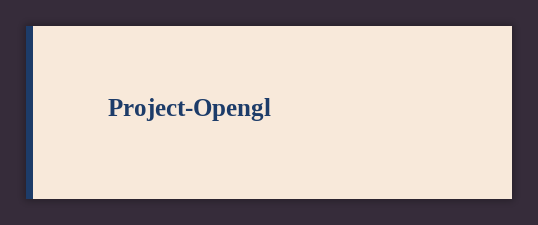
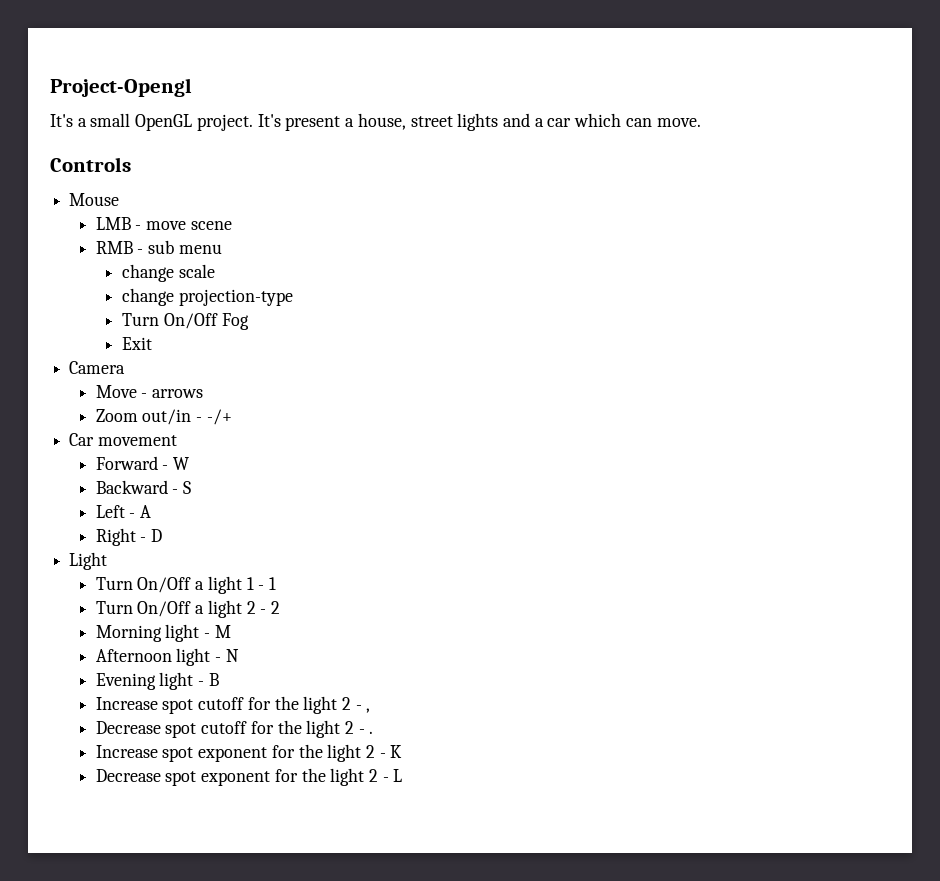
(271, 109) none -> [50,113,701,131] [50,157,131,172] [69,193,120,206] [95,217,232,230] [95,240,222,254] [122,264,215,282] [122,288,293,306] [122,313,249,330] [122,337,153,350] [69,361,126,374] [95,385,204,398] [95,409,232,425] [69,433,177,446] [95,456,190,470] [95,480,192,494] [95,505,152,518] [95,528,163,546] [69,552,108,570] [95,576,277,594] [95,600,281,618] [95,624,231,642] [95,648,239,666] [95,672,219,690] [95,696,371,714] [95,720,374,738] [95,744,403,762] [95,768,403,786] // It's a small OpenGL project. It's present a house, street lights and a car which can move. // Controls // Mouse // LMB - move scene // RMB - sub menu // change scale // change projection-type // Turn On/Off Fog // Exit // Camera // Move - arrows // Zoom out/in - -/+ // Car movement // Forward - W // Backward - S // Left - A // Right - D // Light // Turn On/Off a light 1 - 1 // Turn On/Off a light 2 - 2 // Morning light - M // Afternoon light - N // Evening light - B // Increase spot cutoff for the light 2 - , // Decrease spot cutoff for the light 2 - . // Increase spot exponent for the light 2 - K // Decrease spot exponent for the light 2 - L

